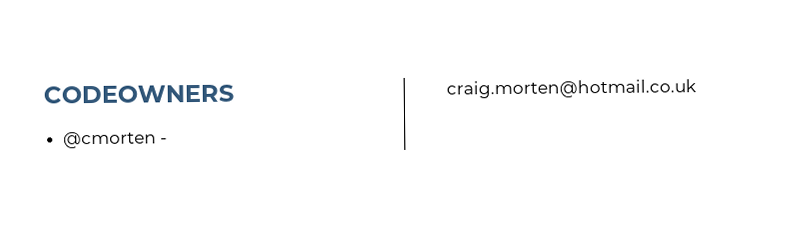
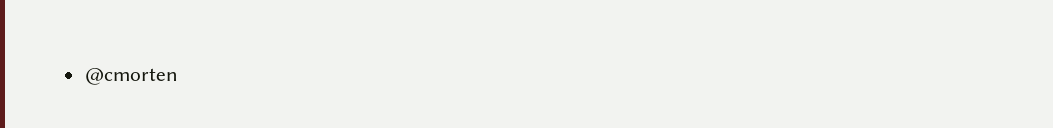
[43,84,234,104] [62,131,169,149] [445,79,697,99] CODEOWNERS // @cmorten - craig.morten@hotmail.co.uk -> [84,68,178,85] @cmorten

